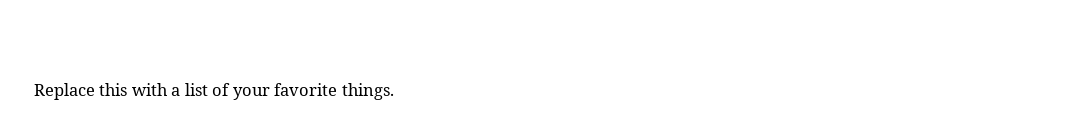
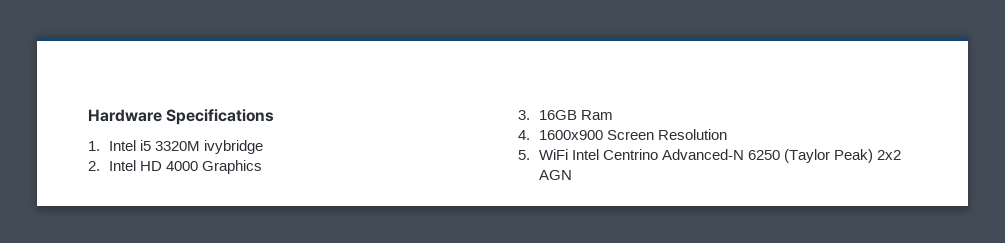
[34,83,394,100] Replace this with a list of your favorite things. -> [88,109,275,125] [88,140,264,154] [88,160,263,174] [518,110,613,120] [518,129,727,140] [518,149,902,163] [538,170,572,180] Hardware Specifications // 1. Intel i5 3320M ivybridge // 2. Intel HD 4000 Graphics // 3. 16GB Ram // 4. 1600x900 Screen Resolution // 5. WiFi Intel Centrino Advanced-N 6250 (Taylor Peak) 2x2 AGN

